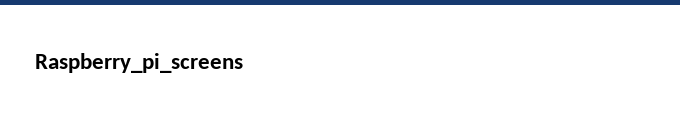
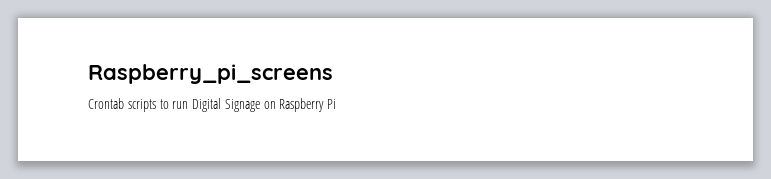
(243, 63) none -> [88,98,337,112] // Crontab scripts to run Digital Signage on Raspberry Pi

